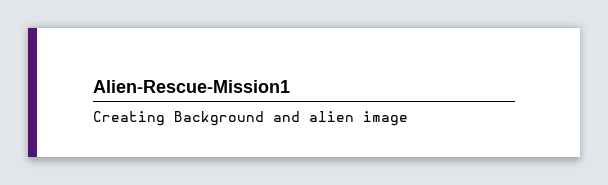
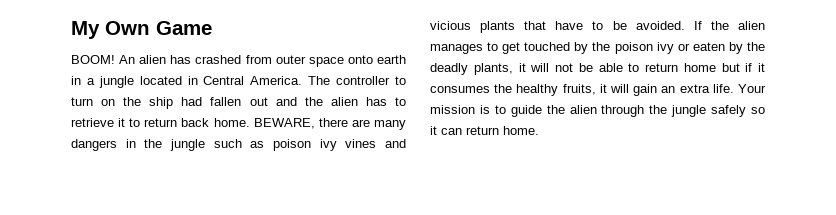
[93,80,290,93] [93,111,408,126] Alien-Rescue-Mission1 // Creating Background and alien image -> [71,21,212,39] [71,55,406,67] [71,76,407,88] [71,97,406,109] [71,118,406,130] [71,139,406,151] [430,21,765,33] [430,42,765,54] [430,63,765,75] [430,84,766,96] [430,105,765,117] [430,126,539,135] My Own Game // BOOM! An alien has crashed from outer space onto earth in a jungle located in Central America. The controller to turn on the ship had fallen out and the alien has to retrieve it to return back home. BEWARE, there are many dangers in the jungle such as poison ivy vines and vicious plants that have to be avoided. If the alien manages to get touched by the poison ivy or eaten by the deadly plants, it will not be able to return home but if it consumes the healthy fruits, it will gain an extra life. Your mission is to guide the alien through the jungle safely so it can return home.

